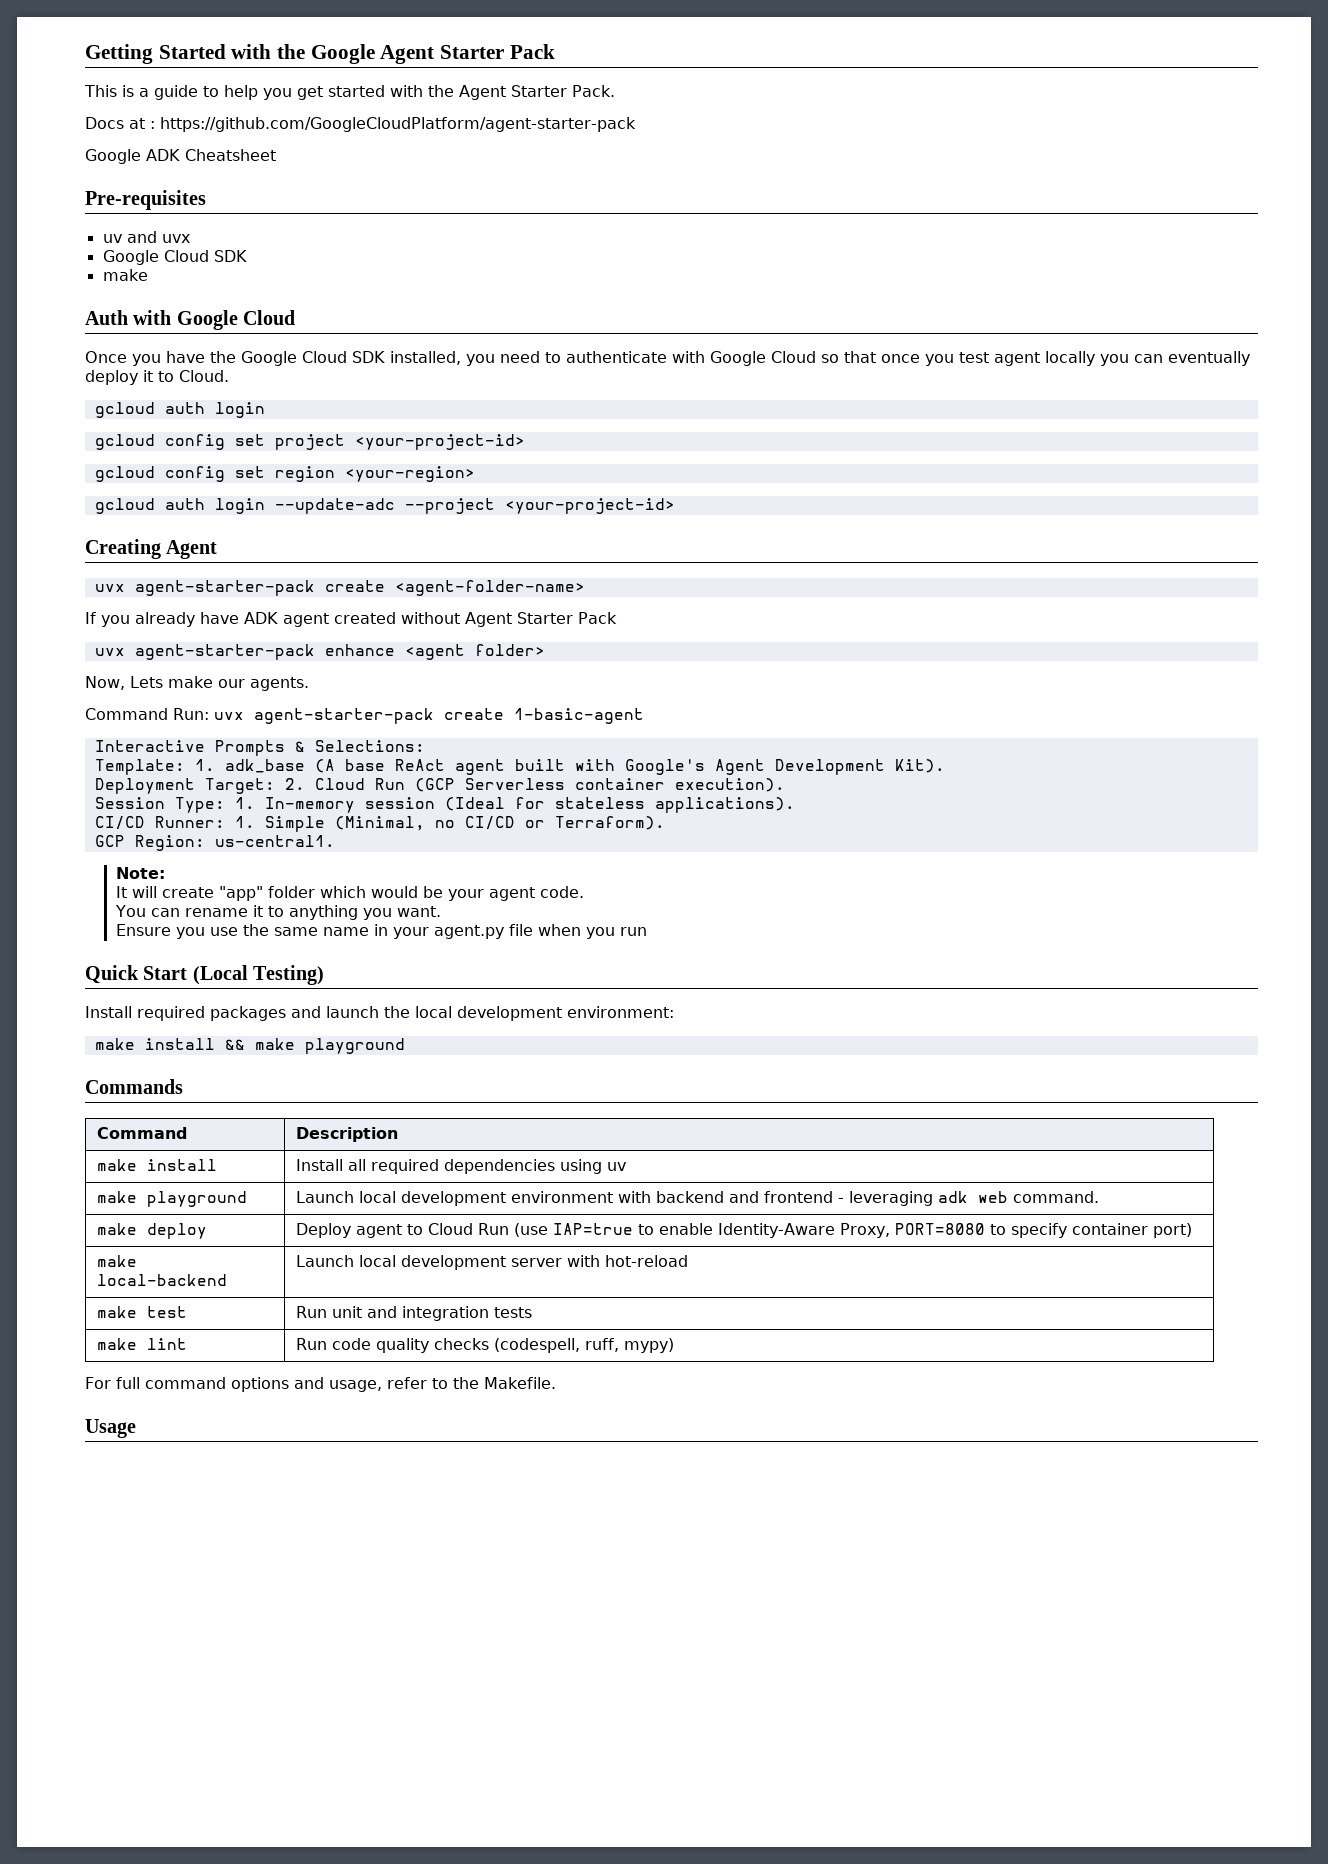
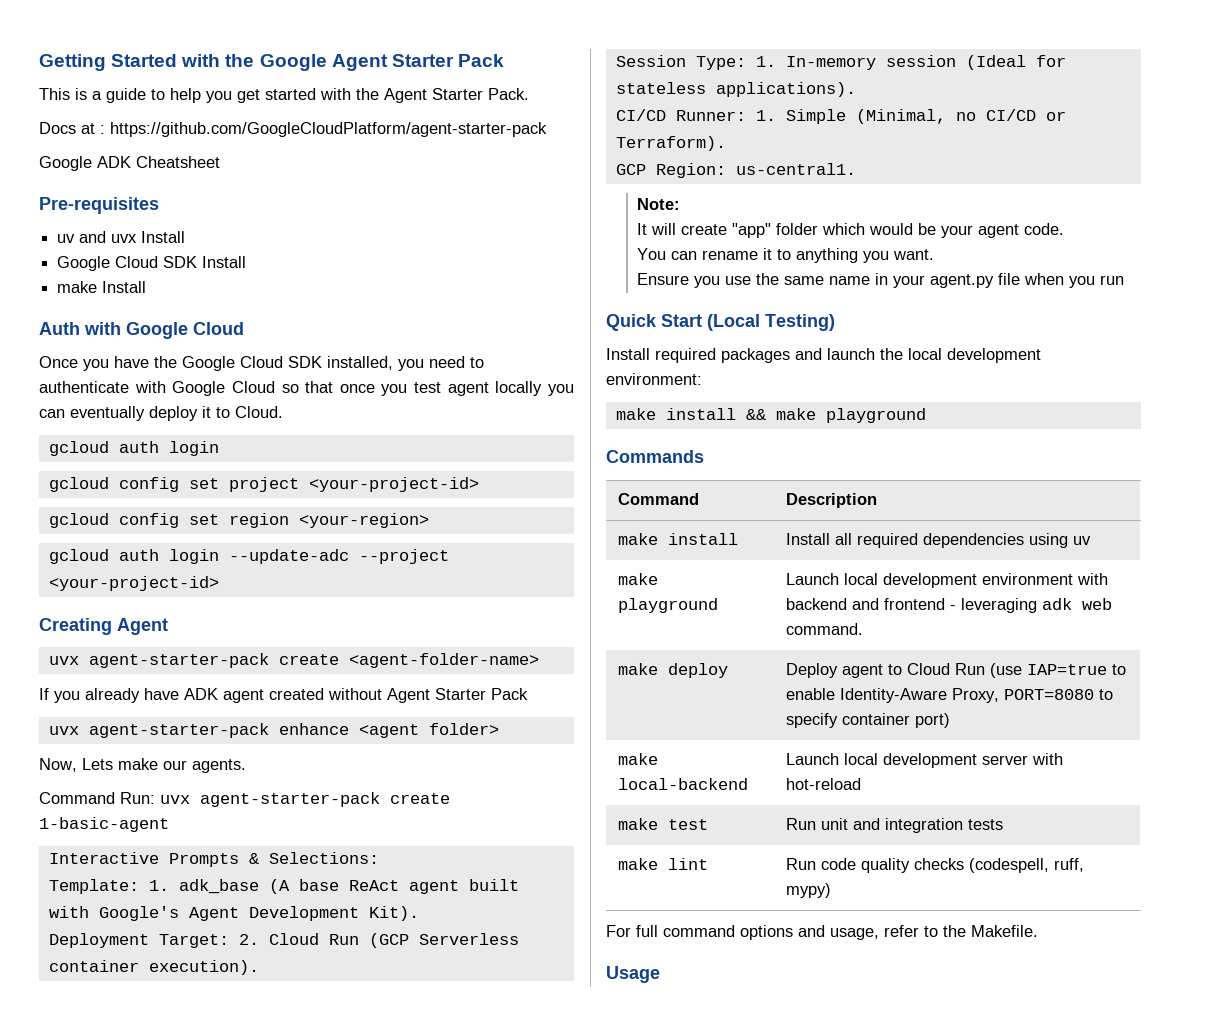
[102,250,247,265] [102,269,148,281] // Google Cloud SDK // make -> [141,231,186,243] [57,256,247,271] [57,281,147,293] Install // Google Cloud SDK Install // make Install

